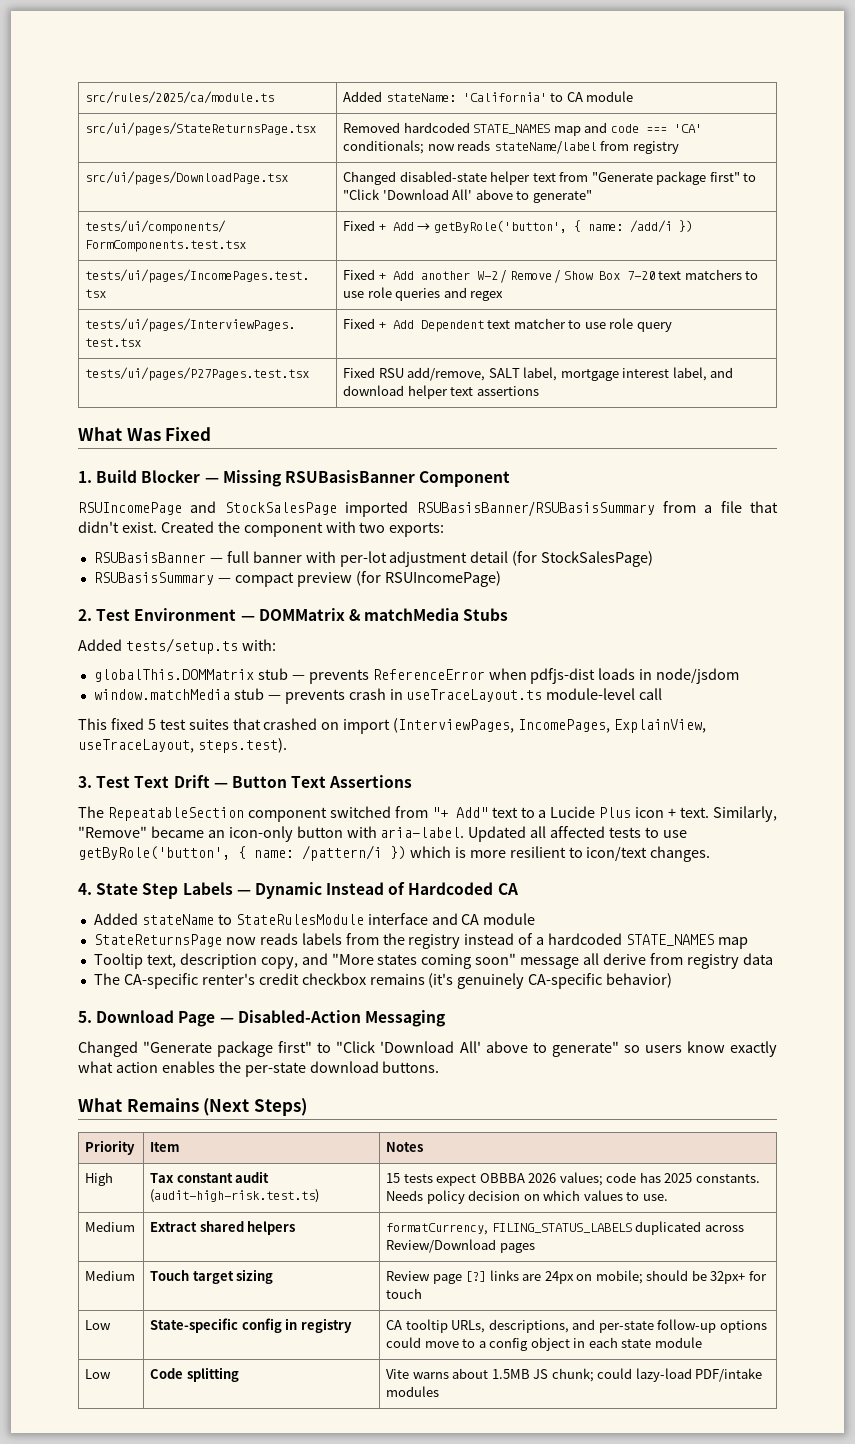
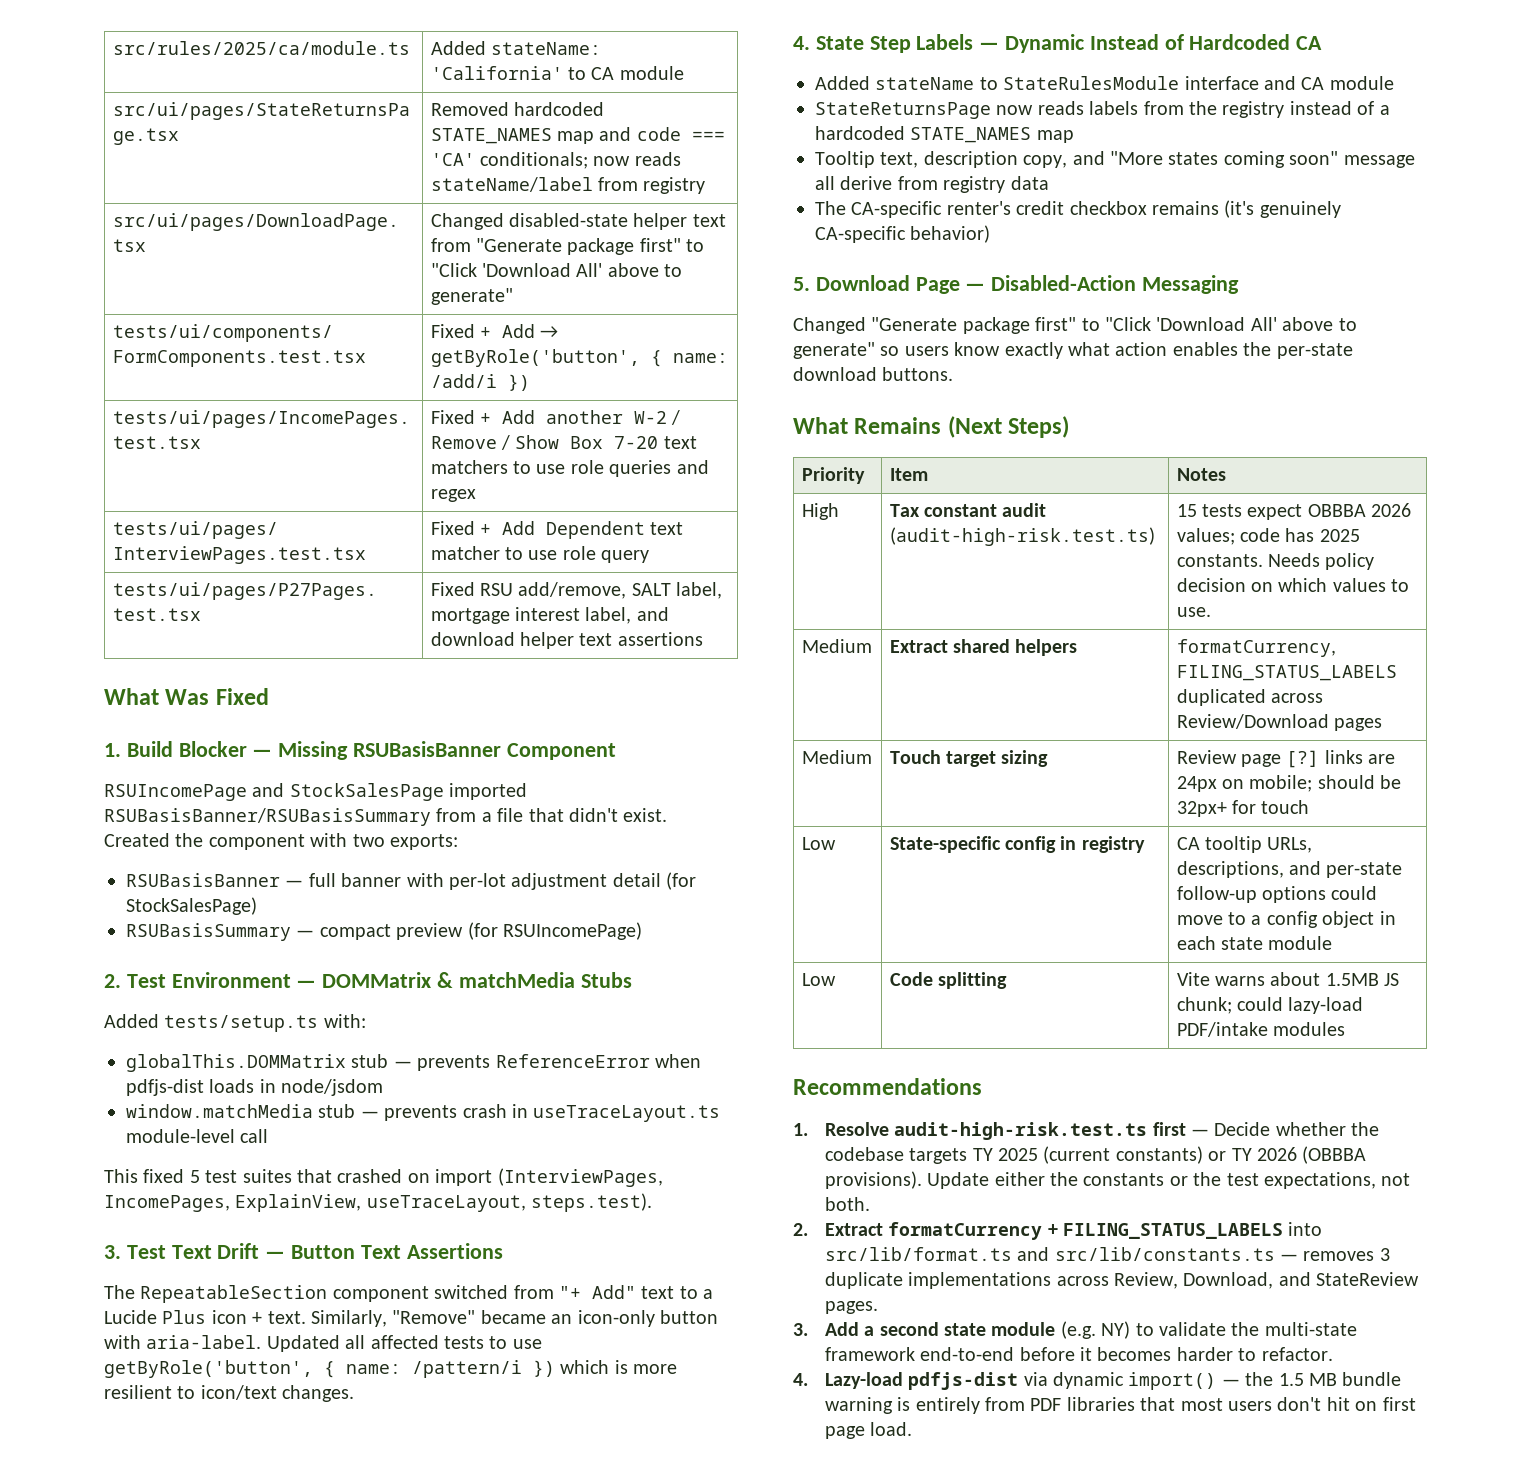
(440, 1391) none -> [793,1078,982,1095] [793,1122,1380,1140] [824,1146,1367,1164] [824,1171,1411,1189] [824,1197,870,1211] [793,1222,1323,1240] [824,1247,1390,1261] [824,1272,1420,1289] [824,1301,878,1314] [793,1321,1357,1339] [824,1347,1333,1361] [793,1372,1402,1390] [824,1397,1416,1414] [824,1422,913,1439] // Recommendations // 1. Resolve audit-high-risk.test.ts first — Decide whether the codebase targets TY 2025 (current constants) or TY 2026 (OBBBA provisions). Update either the constants or the test expectations, not both. // 2. Extract formatCurrency + FILING_STATUS_LABELS into src/lib/format.ts and src/lib/constants.ts — removes 3 duplicate implementations across Review, Download, and StateReview pages. // 3. Add a second state module (e.g. NY) to validate the multi-state framework end-to-end before it becomes harder to refactor. // 4. Lazy-load pdfjs-dist via dynamic import() — the 1.5 MB bundle warning is entirely from PDF libraries that most users don't hit on first page load.

